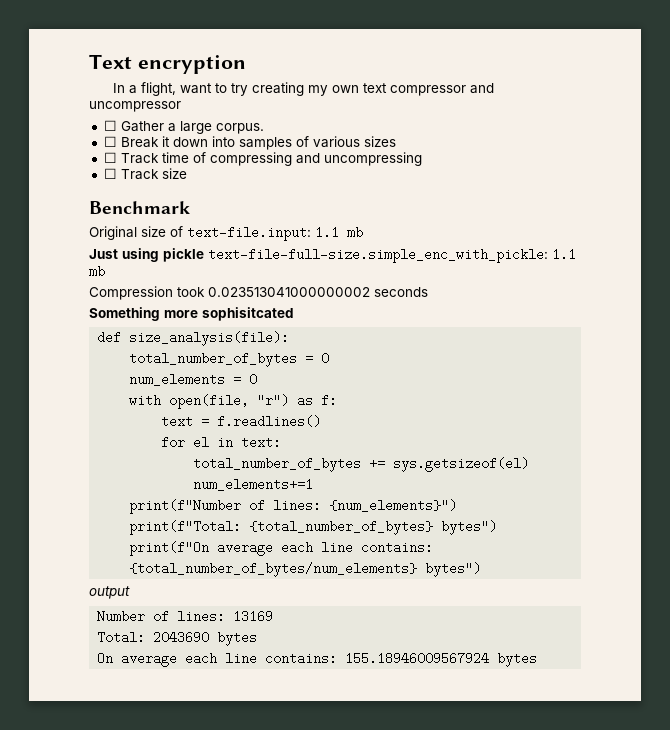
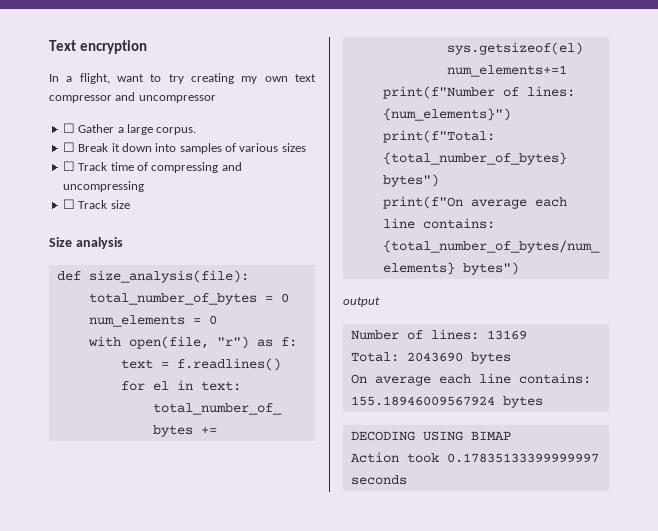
[89,201,190,214] [89,226,363,241] [89,248,576,263] [89,265,105,278] [89,286,428,300] [89,307,294,321] Benchmark // Original size of text-file.input: 1.1 mb // Just using pickle text-file-full-size.simple_enc_with_pickle: 1.1 mb // Compression took 0.023513041000000002 seconds // Something more sophisitcated -> [49,237,123,249] Size analysis
(538, 659) none -> [350,431,511,441] [350,452,599,463] [350,475,407,485] // DECODING USING BIMAP // Action took 0.17835133399999997 seconds

